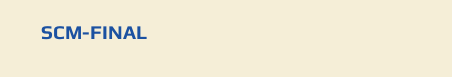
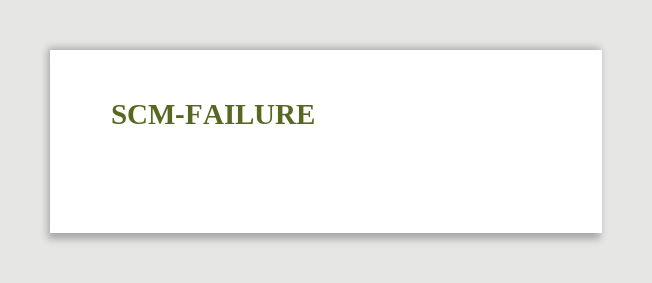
[41,26,147,40] SCM-FINAL -> [111,105,315,124] SCM-FAILURE

